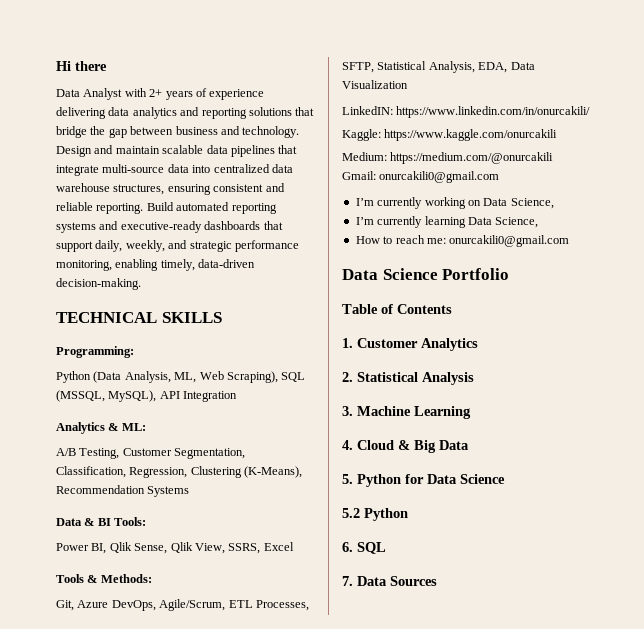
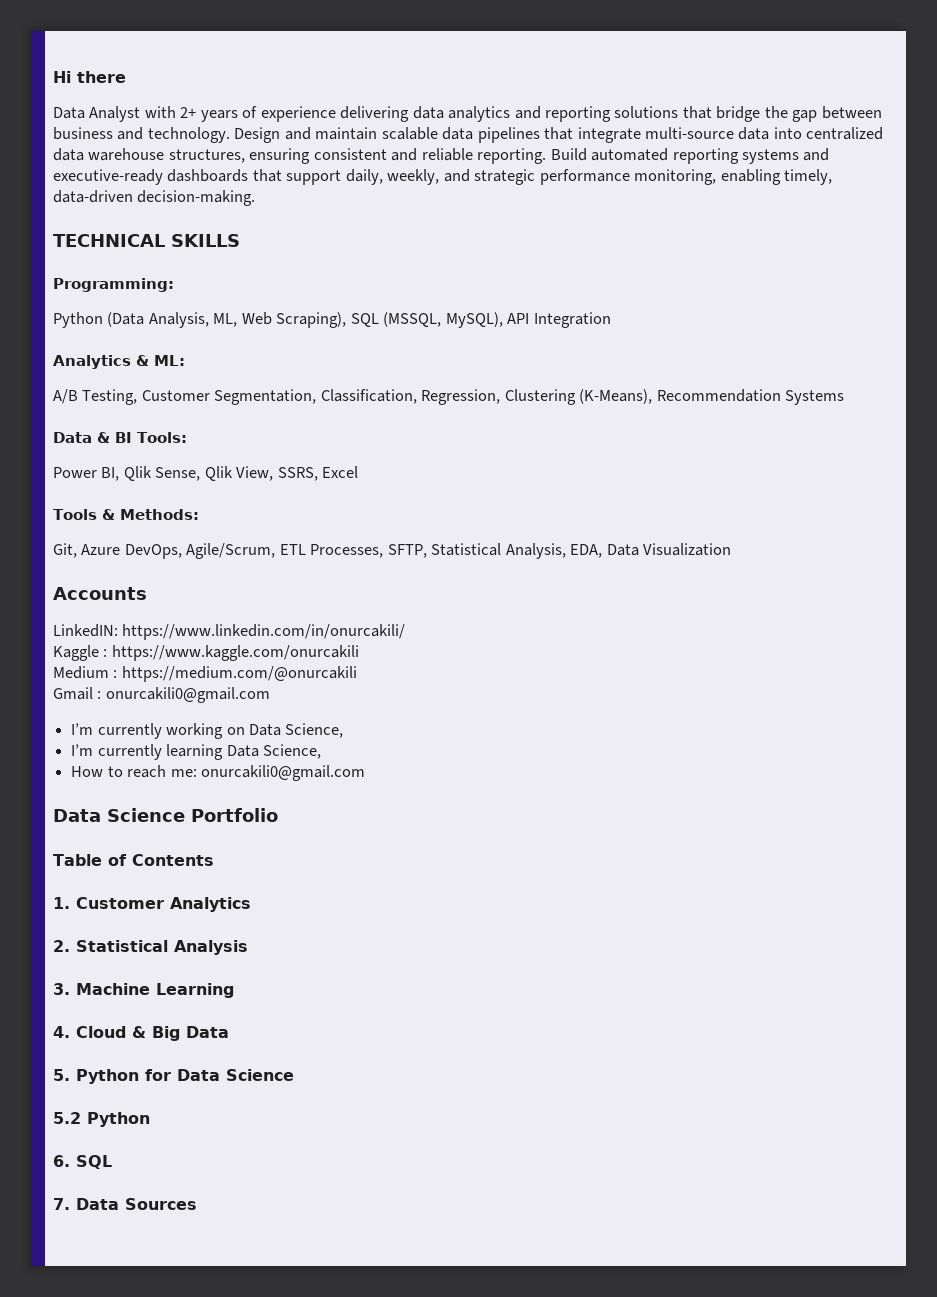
(408, 84) none -> [53,587,147,600] // Accounts
[342,129,381,141] Kaggle: -> [53,645,108,661] Kaggle :
[342,152,387,161] Medium: -> [53,666,118,679] Medium :
[342,171,376,180] Gmail: -> [53,687,102,700] Gmail :

